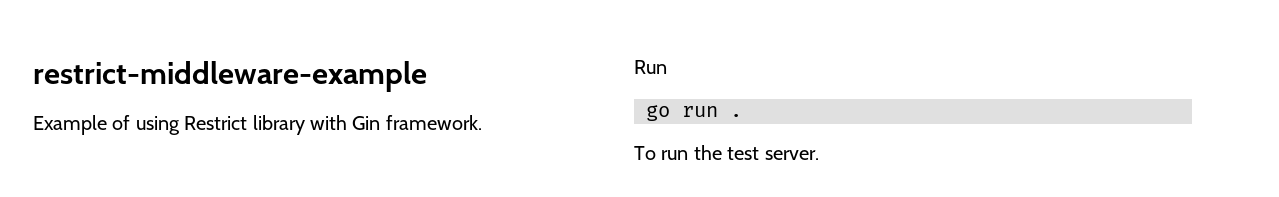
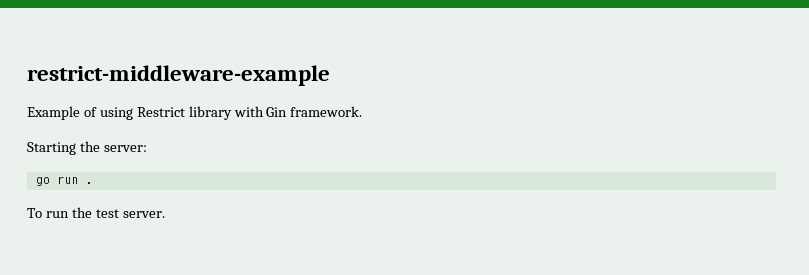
[634,60,667,74] Run -> [27,141,147,155] Starting the server:

